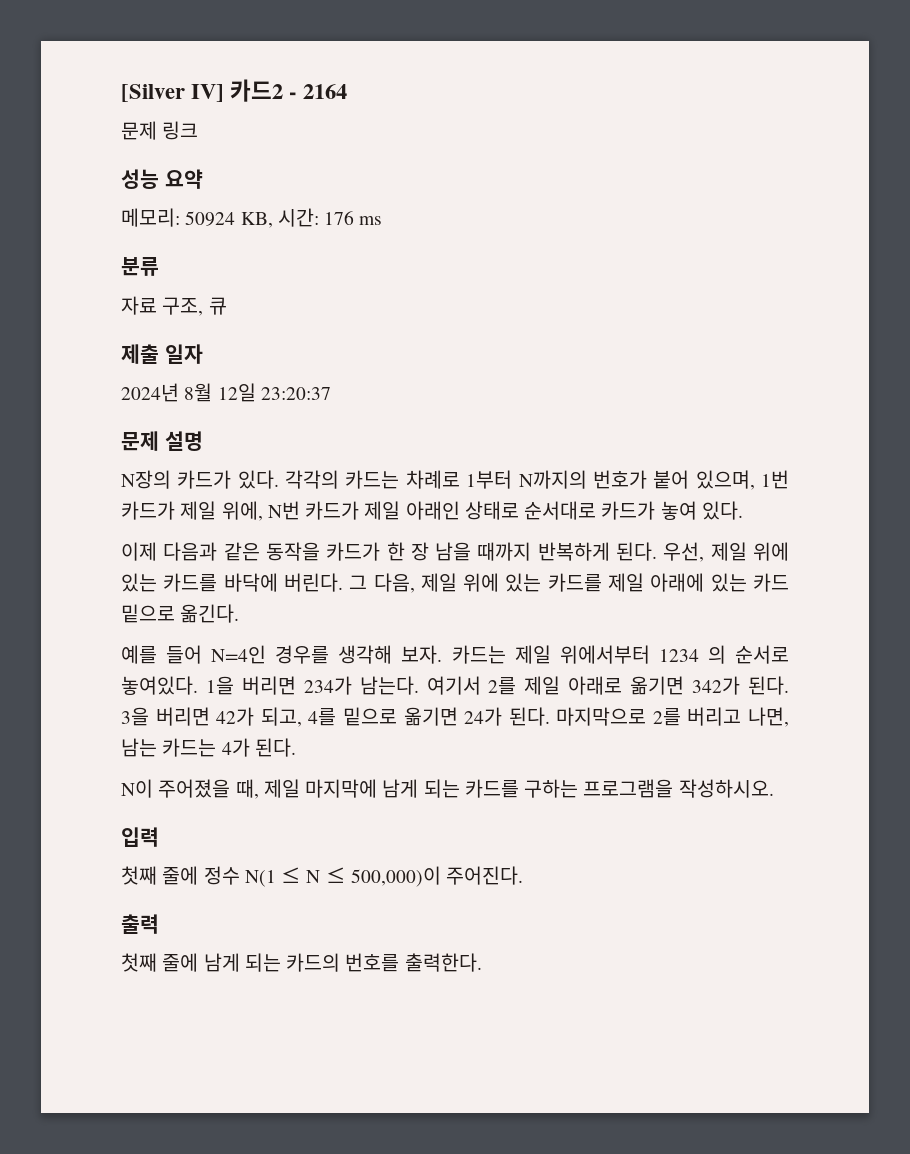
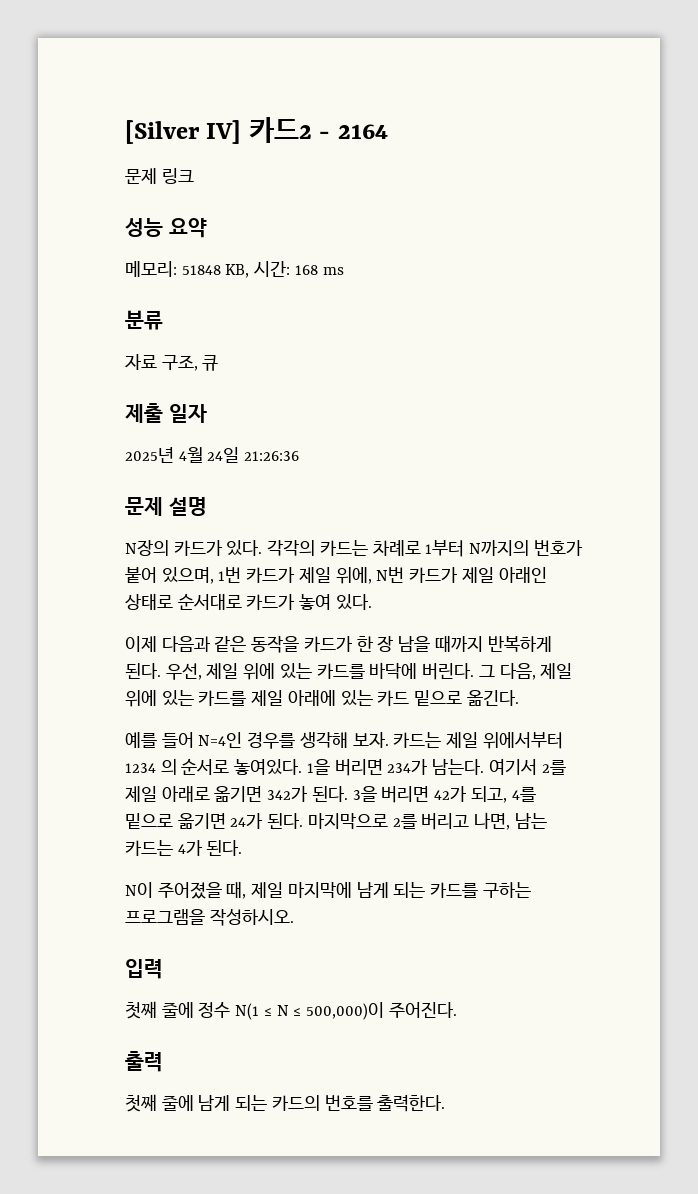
[185,211,236,226] 50924 -> [181,265,221,275] 51848
[324,211,355,225] 176 -> [294,265,318,275] 168
[121,383,331,402] 2024년 8월 12일 23:20:37 -> [125,447,300,463] 2025년 4월 24일 21:26:36

